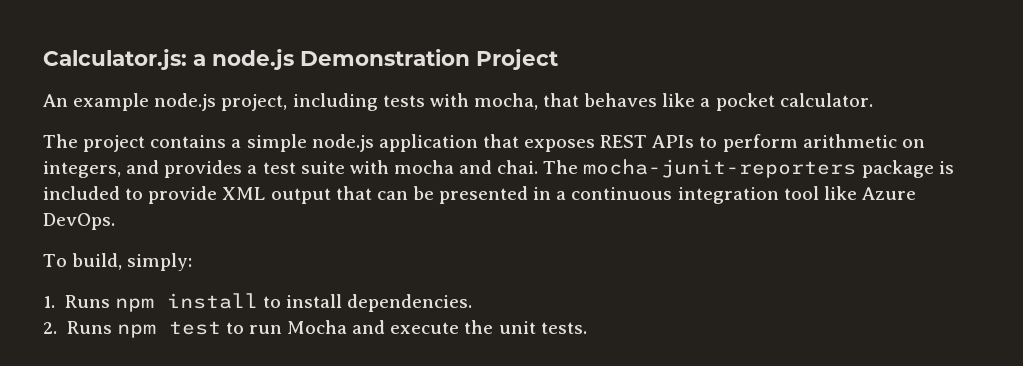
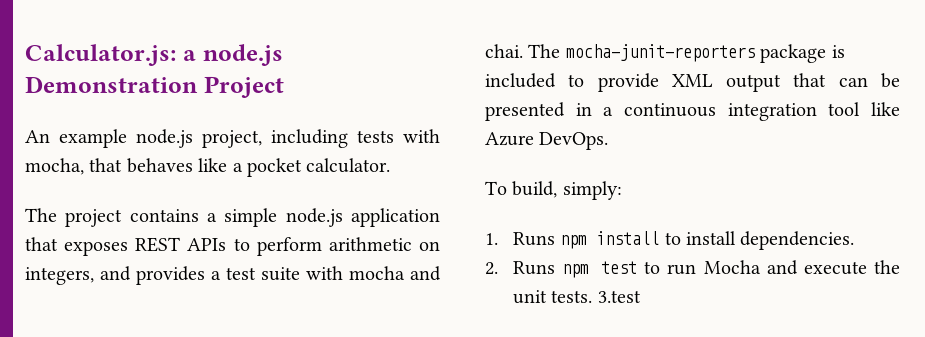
(587, 328) none -> [597,290,641,303] 3.test

